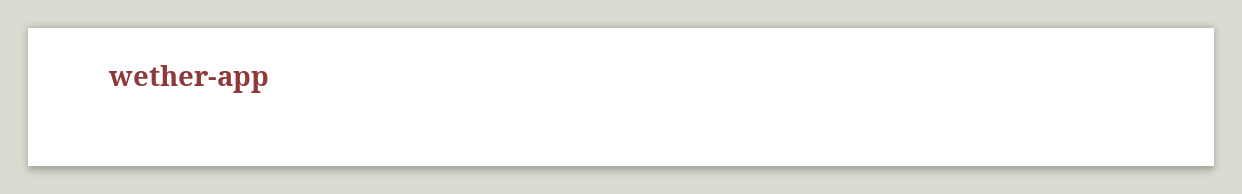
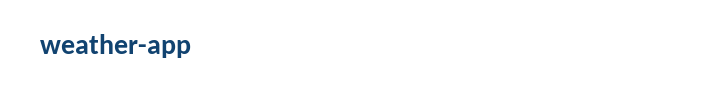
[108,65,269,93] wether-app -> [40,34,191,58] weather-app

